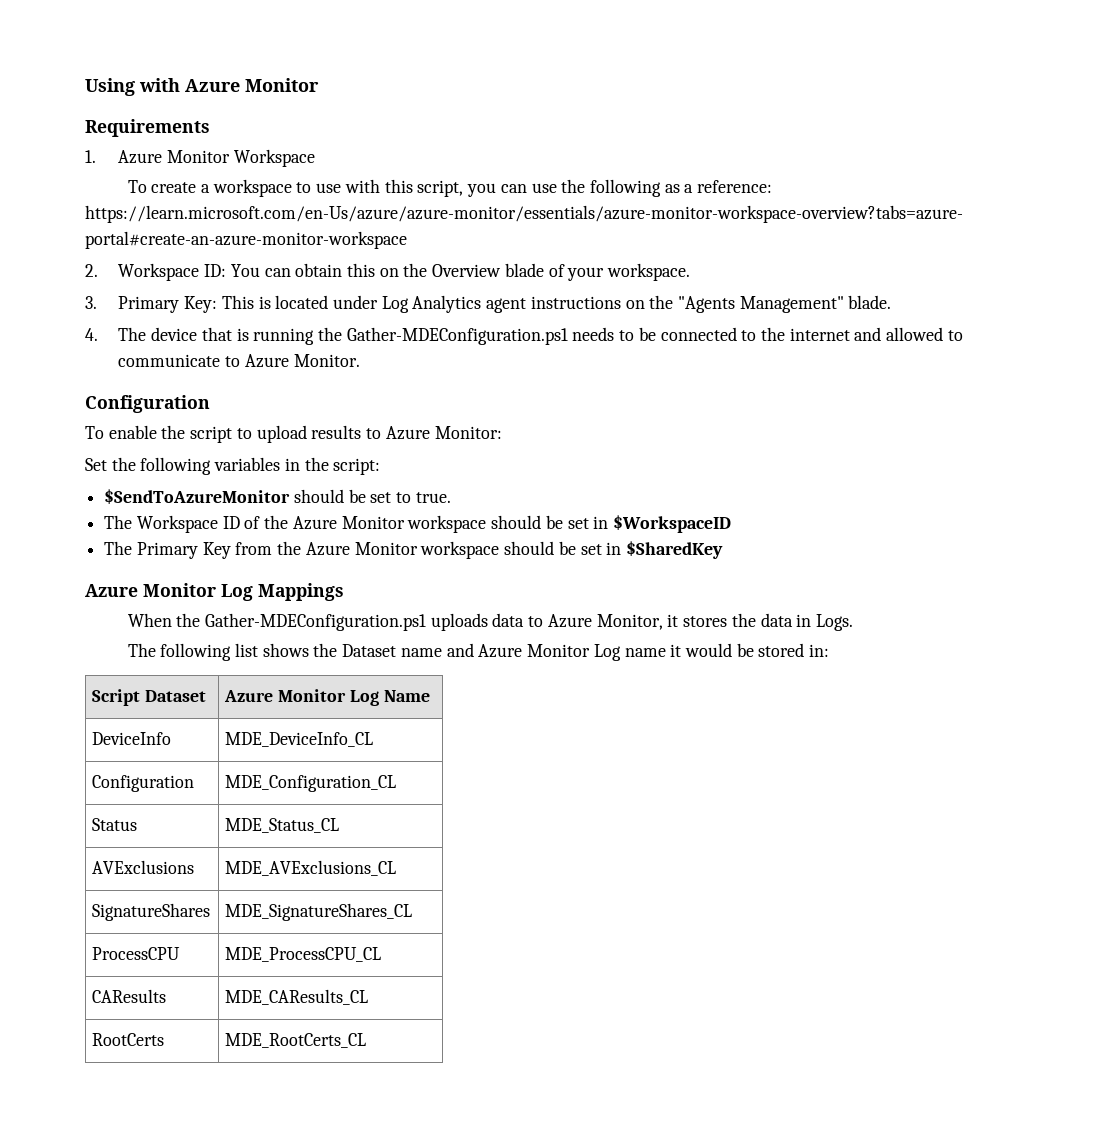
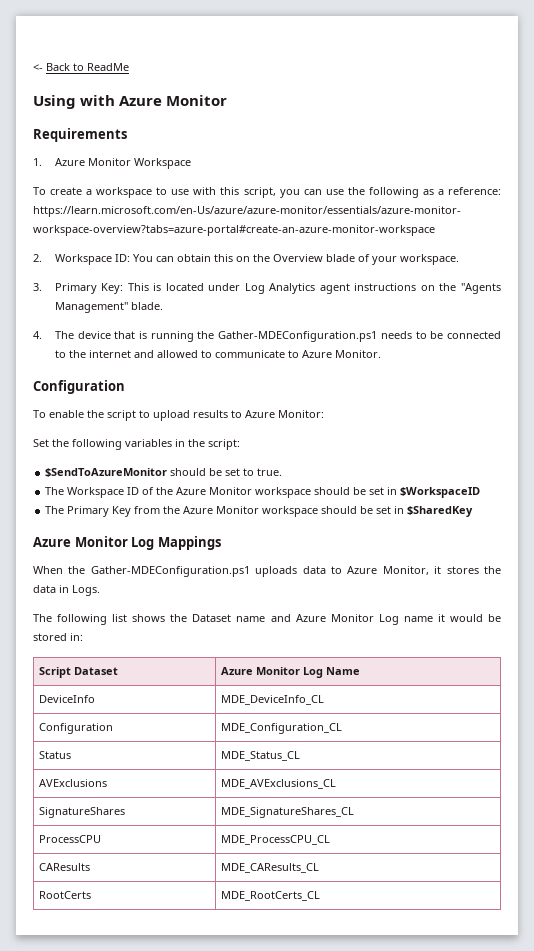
(85, 87) none -> [33,63,129,71] <- Back to ReadMe //

